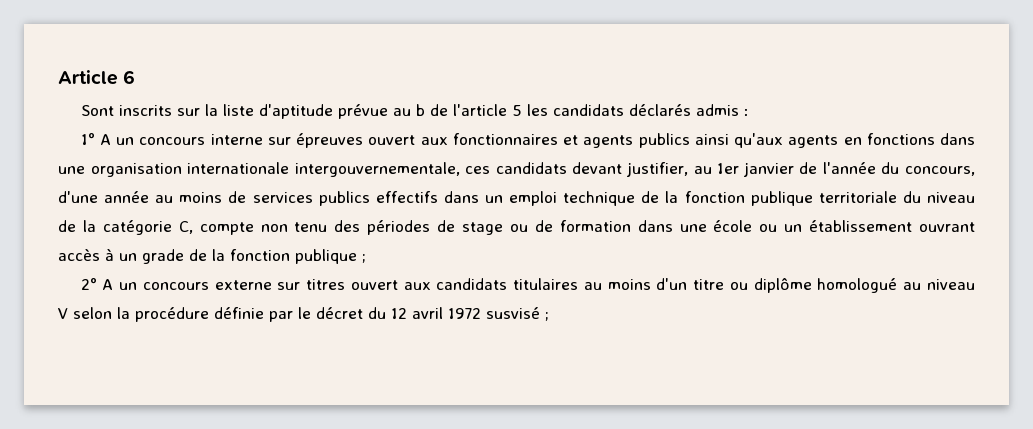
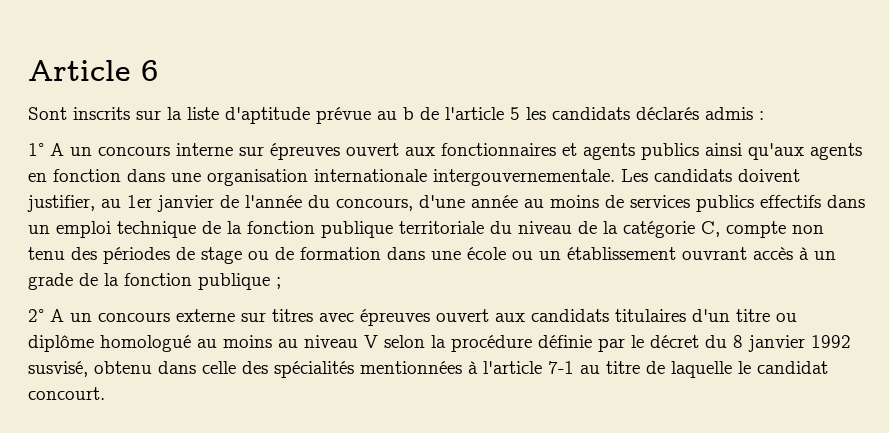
[866,133,935,145] fonctions -> [53,169,121,182] fonction
[294,162,623,177] intergouvernementale, ces candidats devant -> [433,169,800,186] intergouvernementale. Les candidats doivent
(346, 284) none -> [319,309,430,326] avec épreuves
[583,279,651,290] au moins -> (686, 315) none
(922, 286) none -> [223,335,298,348] moins au
[391,307,549,321] 12 avril 1972 susvisé ; -> [733,335,851,352] [28,361,828,378] [28,387,105,400] 8 janvier 1992 susvisé, obtenu dans celle des spécialités mentionnées à l'article 7-1 au titre de laquelle le candidat concourt.

